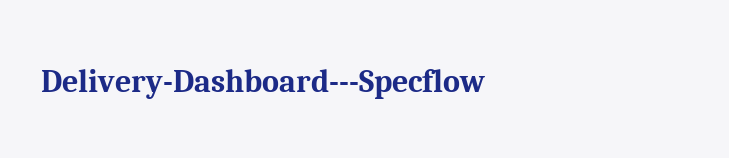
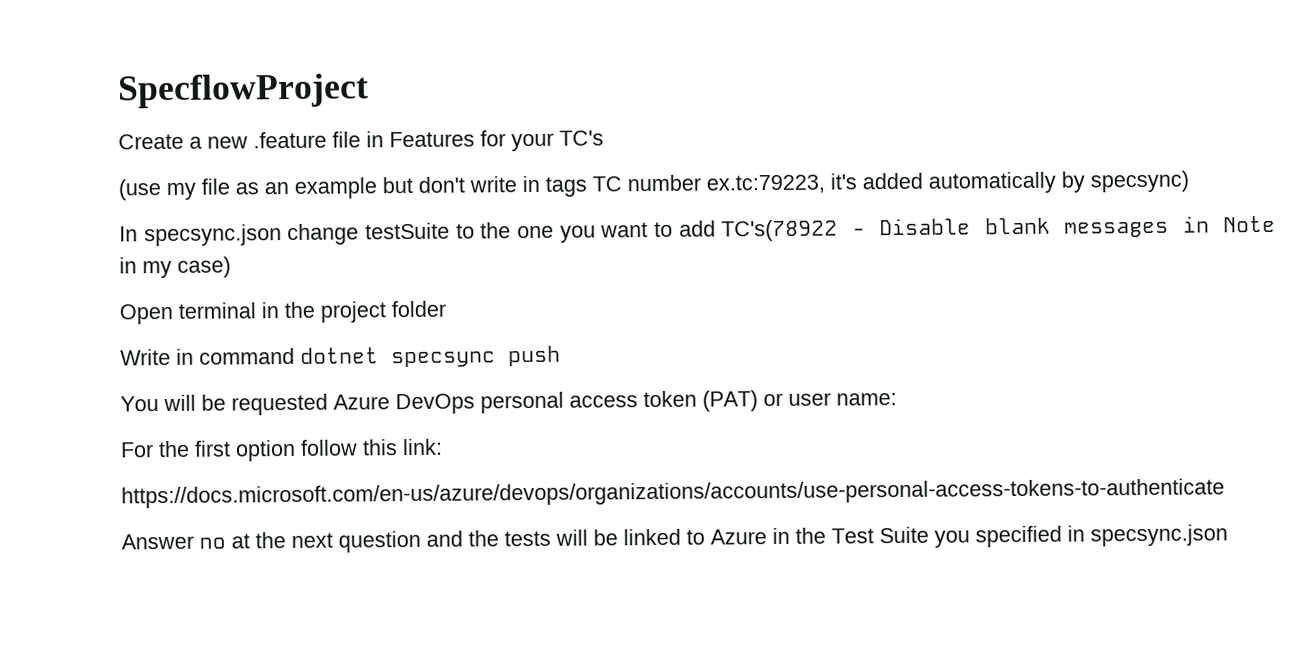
[41,69,485,99] Delivery-Dashboard---Specflow -> [117,73,369,109] [118,130,604,152] [118,170,1189,201] [119,215,1276,247] [119,256,231,279] [119,300,446,325] [120,345,561,368] [120,390,897,416] [120,438,443,462] [121,478,1225,509] [121,524,1228,553] SpecflowProject // Create a new .feature file in Features for your TC's // (use my file as an example but don't write in tags TC number ex.tc:79223, it's added automatically by specsync) // In specsync.json change testSuite to the one you want to add TC's(78922 - Disable blank messages in Note in my case) // Open terminal in the project folder // Write in command dotnet specsync push // You will be requested Azure DevOps personal access token (PAT) or user name: // For the first option follow this link: // https://docs.microsoft.com/en-us/azure/devops/organizations/accounts/use-personal-access-tokens-to-authenticate // Answer no at the next question and the tests will be linked to Azure in the Test Suite you specified in specsync.json

